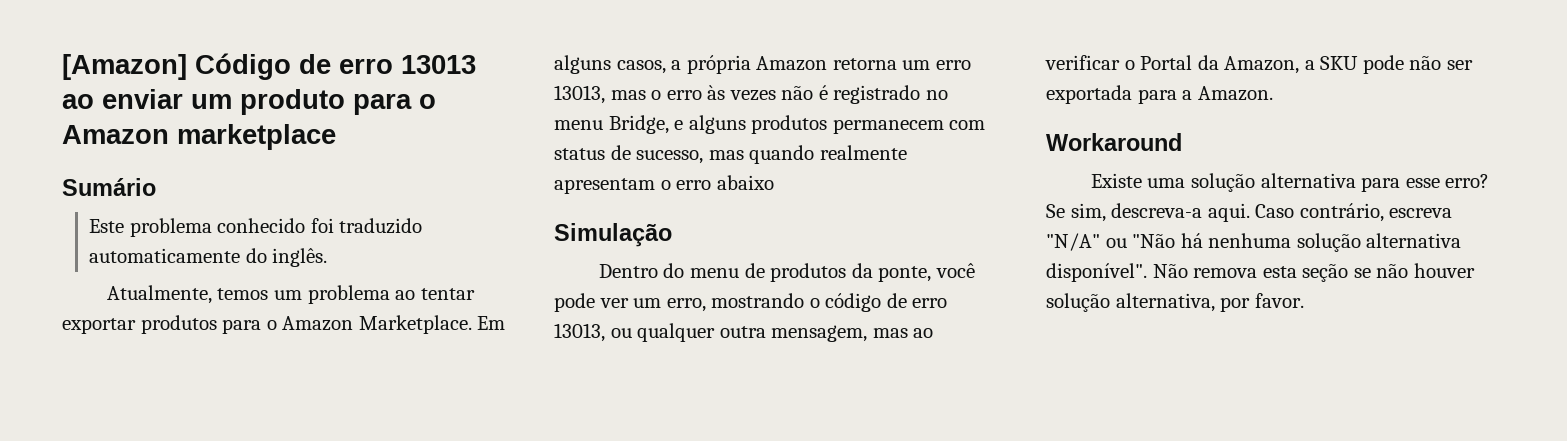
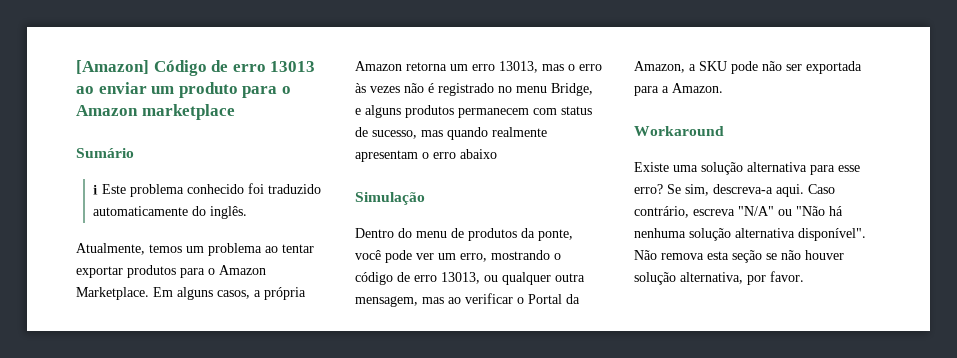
(156, 187) none -> [92,184,98,195] ℹ

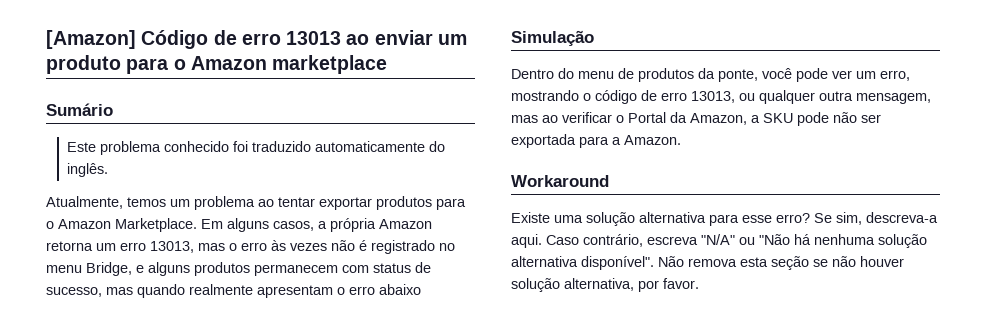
[92,184,98,195] ℹ -> (113, 109) none

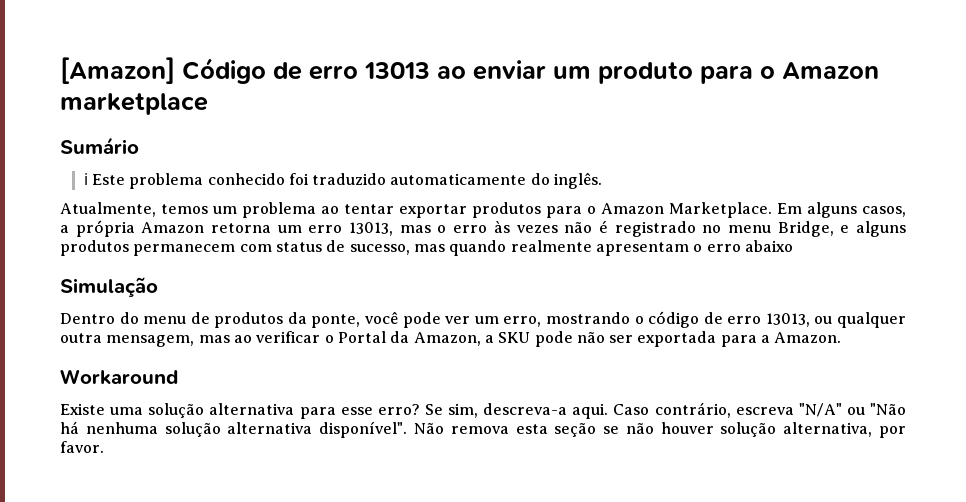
(113, 109) none -> [83,173,88,185] ℹ

